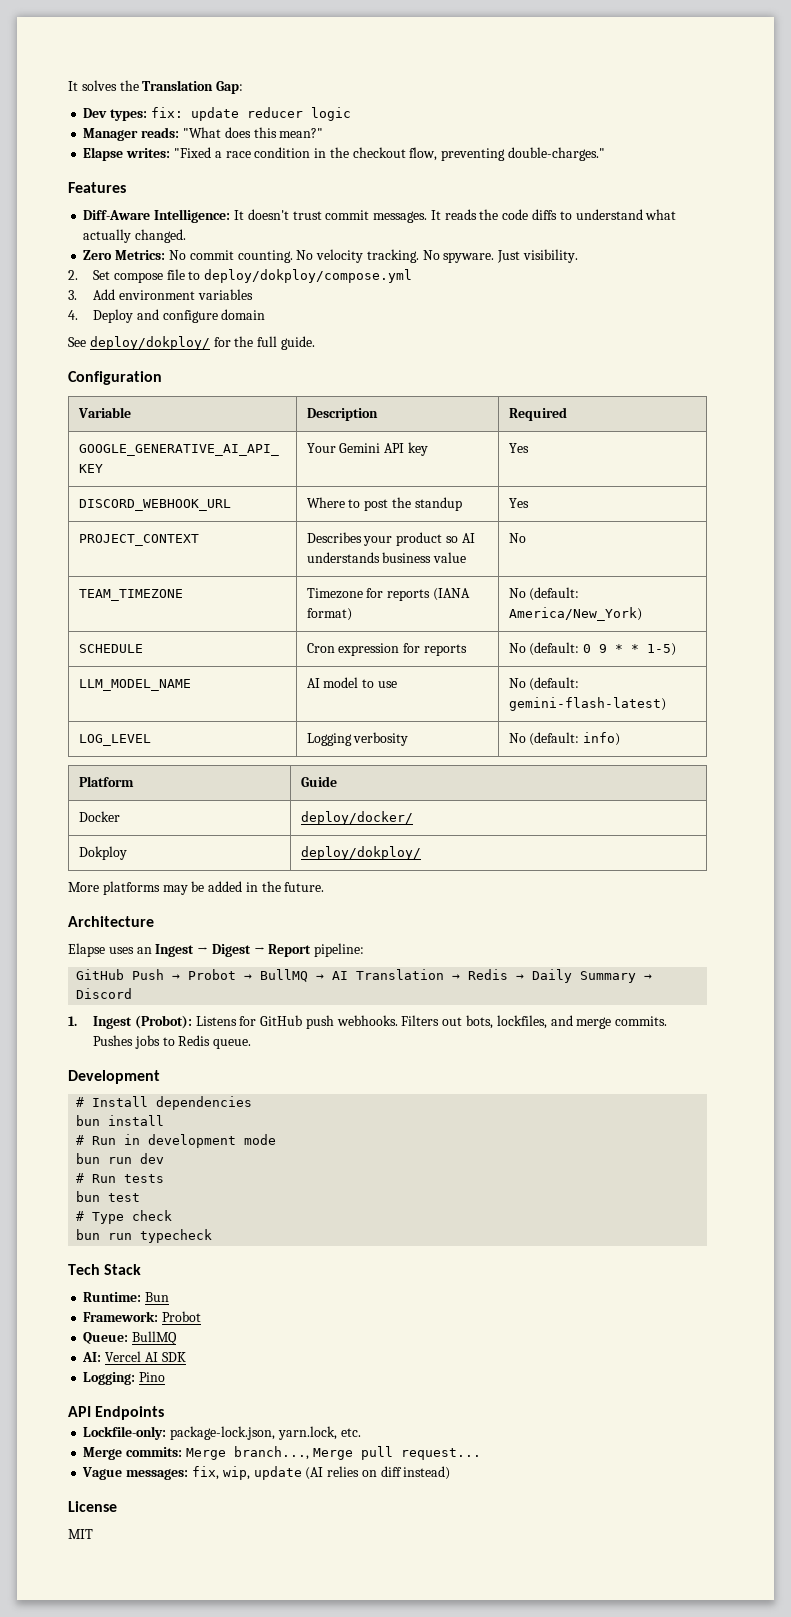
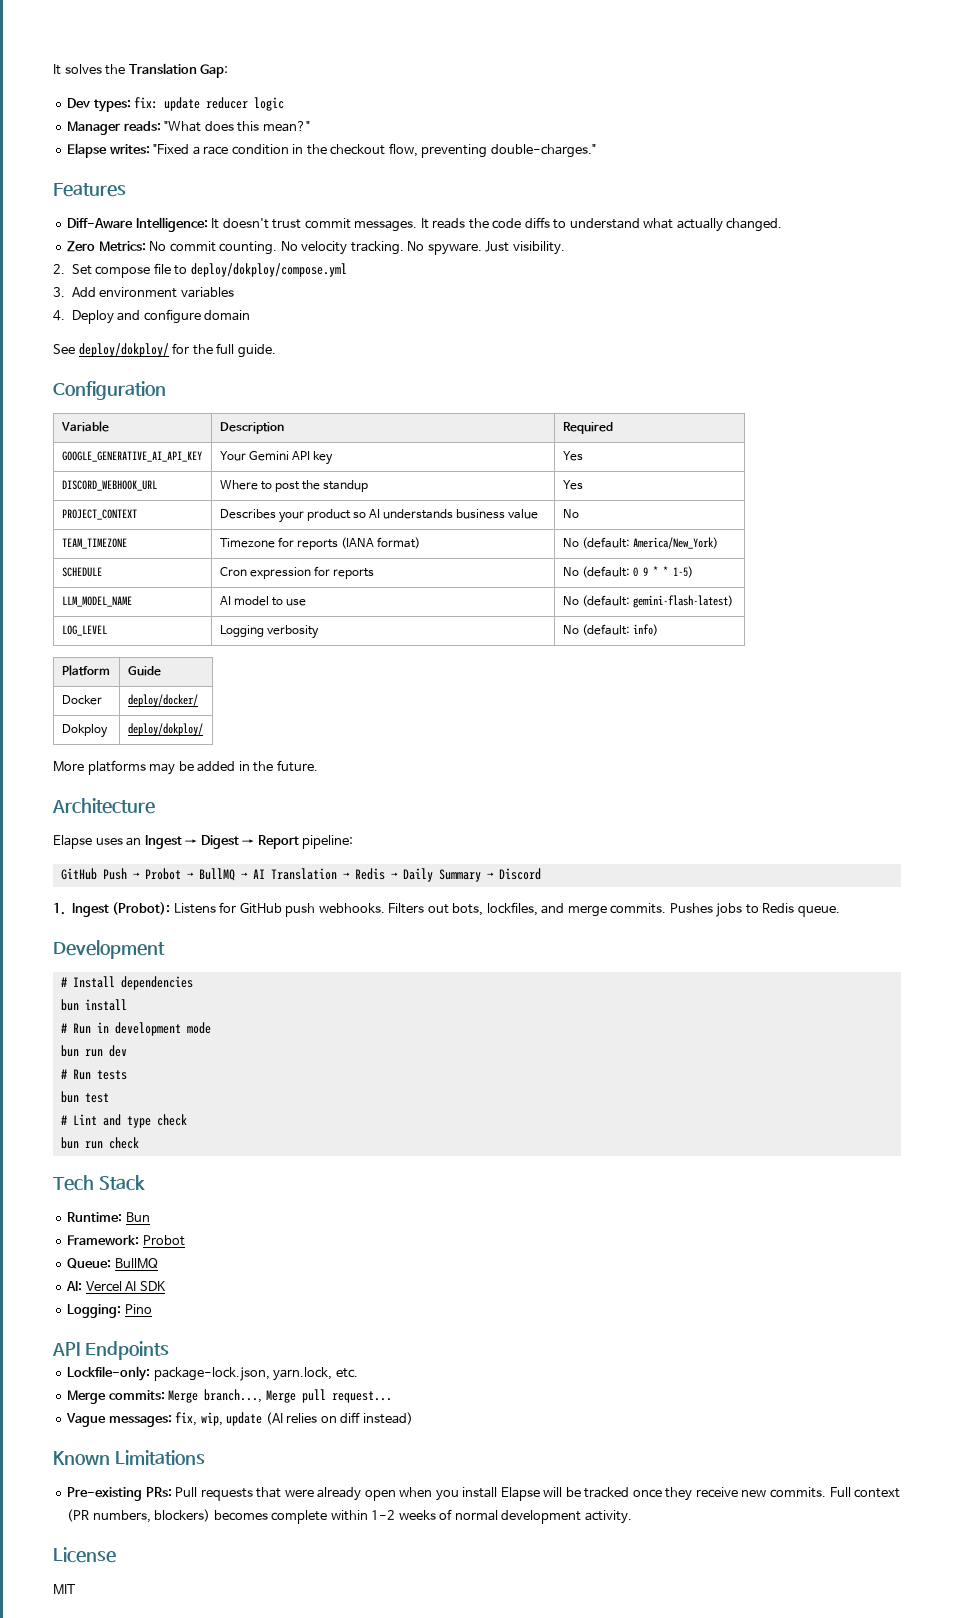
[92,1212,125,1224] Type -> [72,1114,151,1128] Lint and type
[140,1229,213,1243] typecheck -> [108,1137,139,1149] check
(451, 1473) none -> [53,1450,205,1465] [67,1487,901,1501] [67,1509,632,1524] // Known Limitations // Pre-existing PRs: Pull requests that were already open when you install Elapse will be tracked once they receive new commits. Full context (PR numbers, blockers) becomes complete within 1-2 weeks of normal development activity.

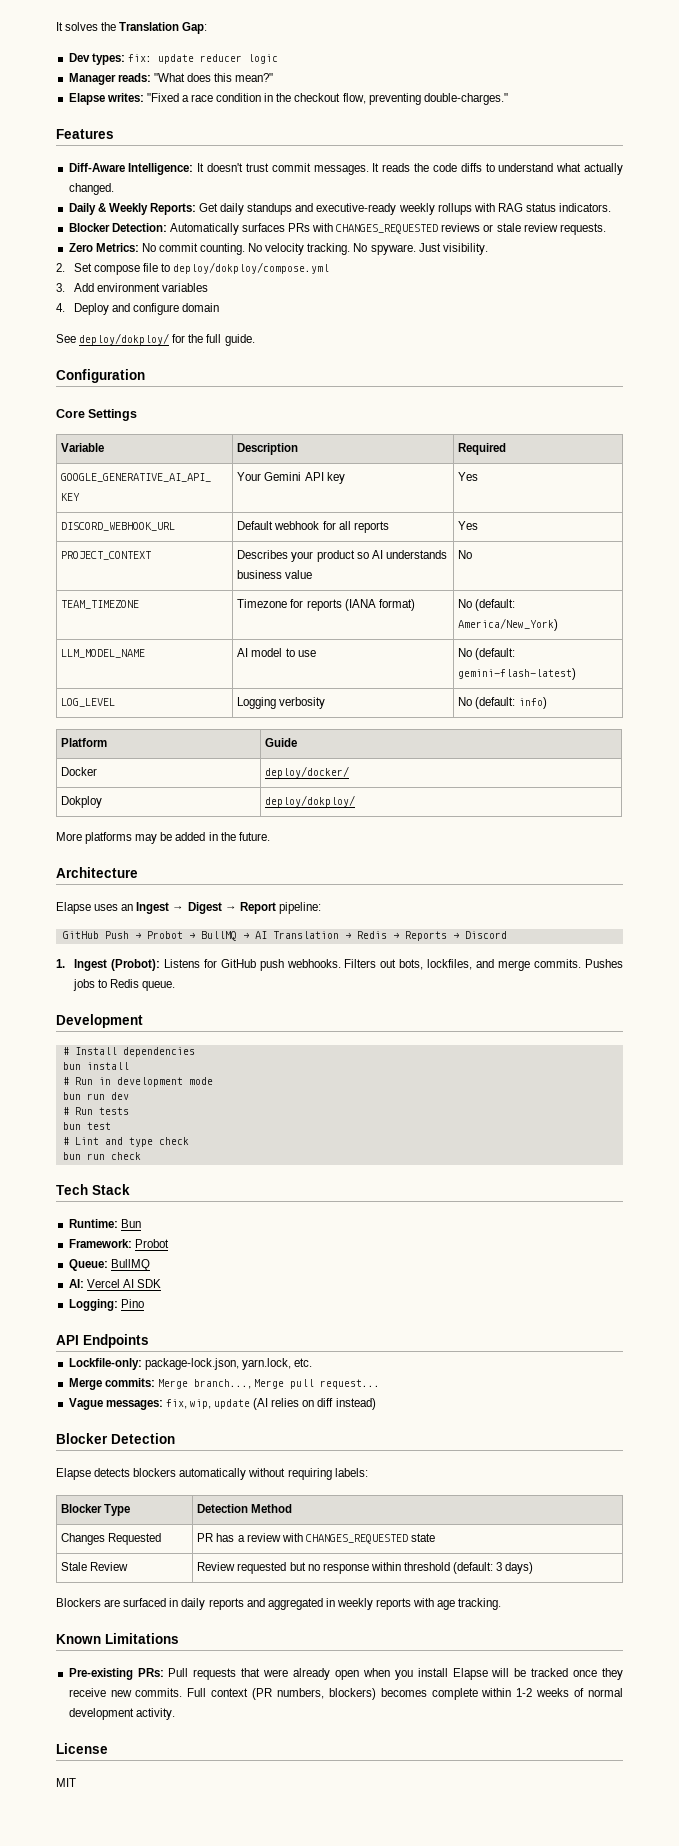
(783, 225) none -> [68,203,612,215] [68,223,606,235] // Daily & Weekly Reports: Get daily standups and executive-ready weekly rollups with RAG status indicators. // Blocker Detection: Automatically surfaces PRs with CHANGES_REQUESTED reviews or stale review requests.
(166, 390) none -> [56,409,138,421] // Core Settings
[219,480,368,492] Where to post the standup -> [237,521,389,533] Default webhook for all reports
[61,567,102,577] [219,566,374,579] [562,566,693,578] // SCHEDULE | Cron expression for reports | No (default: 0 9 * * 1-5) -> (559, 624) none
[402,868,481,882] Daily Summary -> [404,931,447,941] Reports
(413, 1418) none -> [56,1433,175,1444] [56,1468,368,1480] [61,1504,131,1516] [197,1504,293,1513] [61,1533,162,1545] [197,1533,435,1544] [61,1562,129,1571] [197,1562,534,1574] [56,1598,502,1610] // Blocker Detection // Elapse detects blockers automatically without requiring labels: // Blocker Type | Detection Method // Changes Requested | PR has a review with CHANGES_REQUESTED state // Stale Review | Review requested but no response within threshold (default: 3 days) // Blockers are surfaced in daily reports and aggregated in weekly reports with age tracking.

